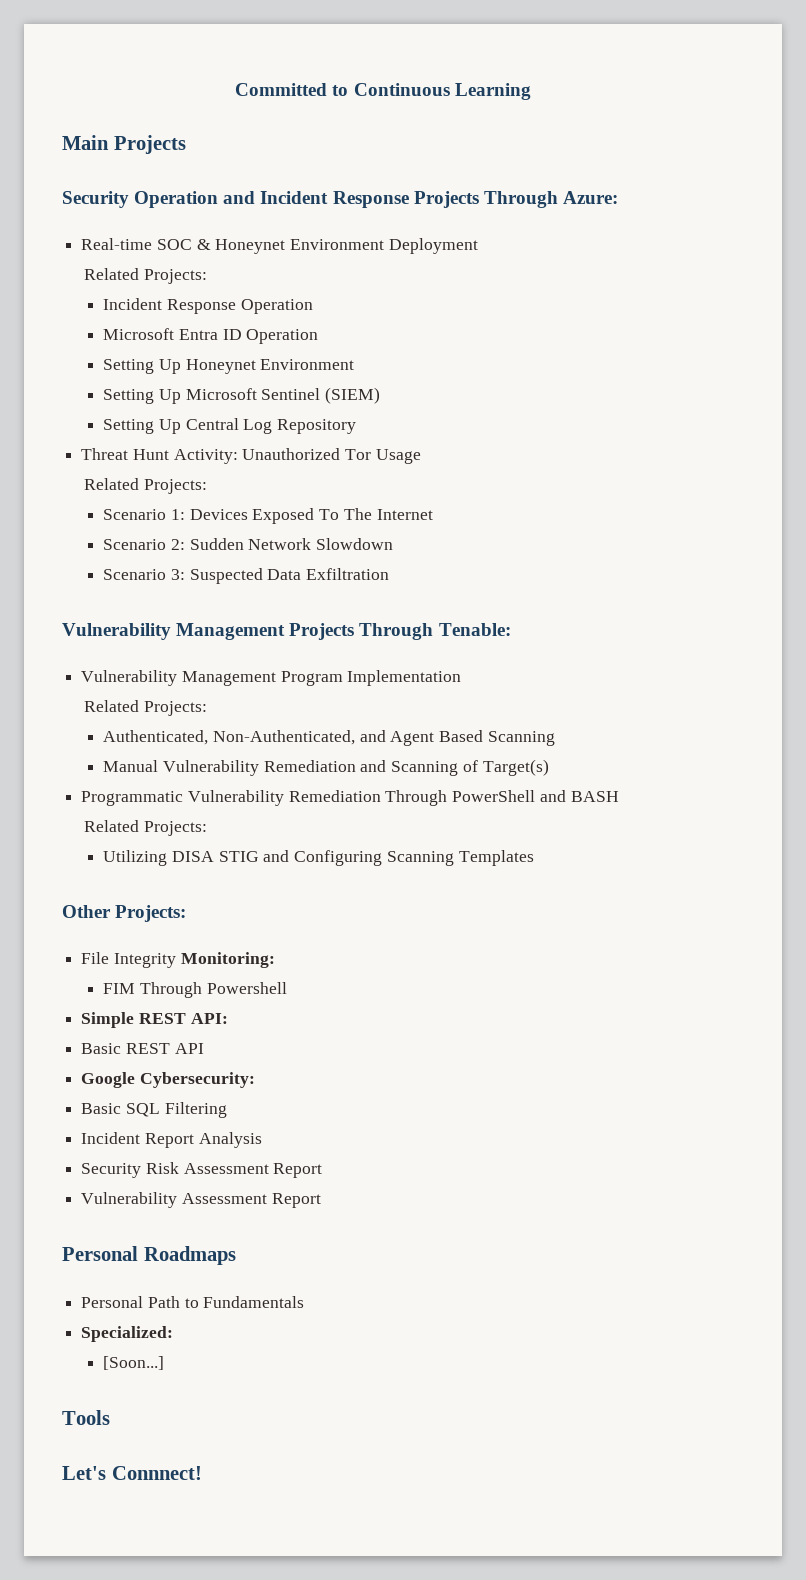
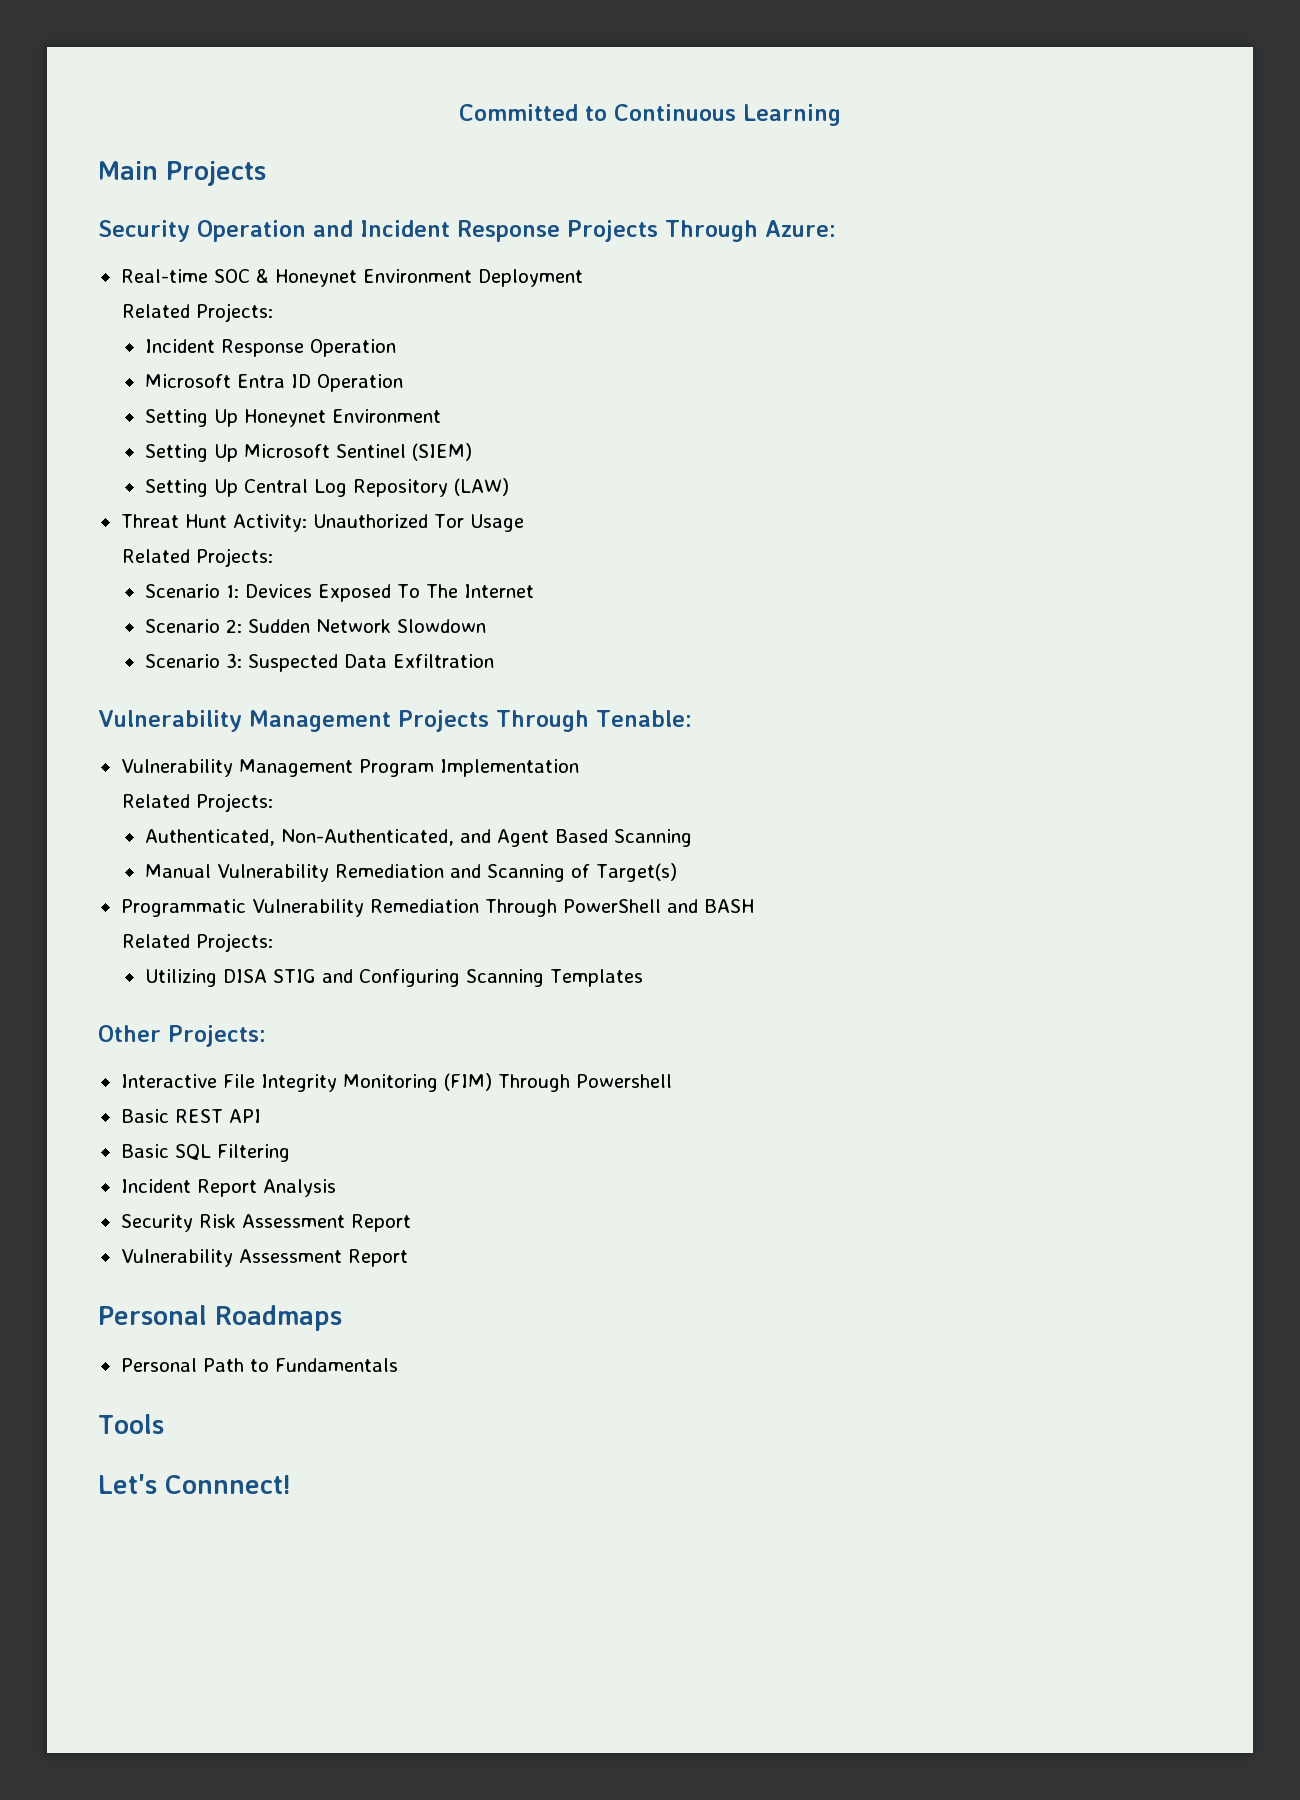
(357, 426) none -> [453,478,509,496] (LAW)
(187, 913) none -> [120,1074,217,1088] Interactive
[180,952,275,968] [103,983,136,994] Monitoring: // FIM -> [342,1073,492,1092] Monitoring (FIM)
[81,1012,228,1028] // Simple REST API: -> (672, 1081) none
[81,1072,255,1088] // Google Cybersecurity: -> (261, 1116) none
[81,1326,174,1342] [103,1356,165,1370] // Specialized: // [Soon...] -> (398, 1365) none

